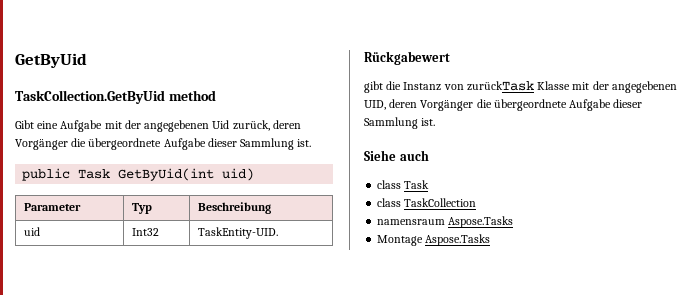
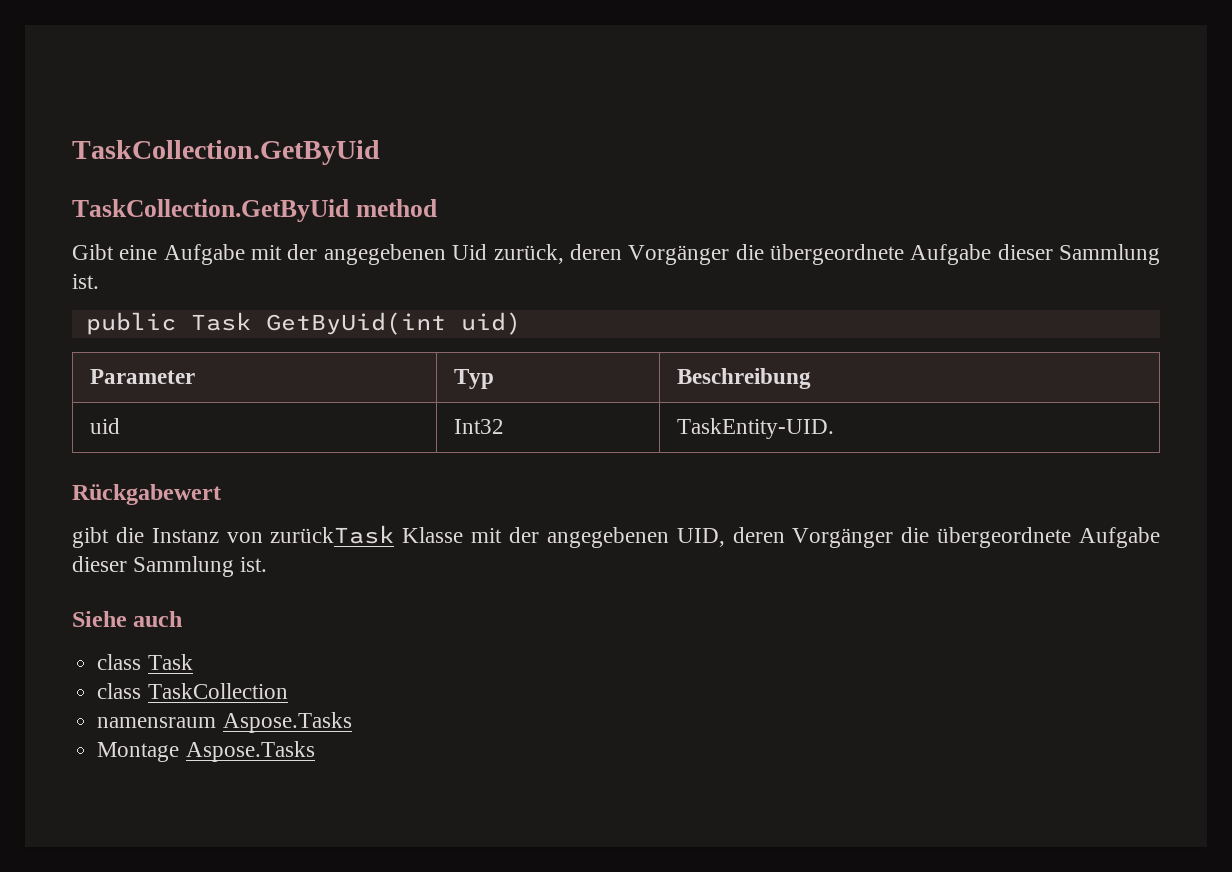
[15,53,87,68] GetByUid -> [72,140,380,165] TaskCollection.GetByUid

